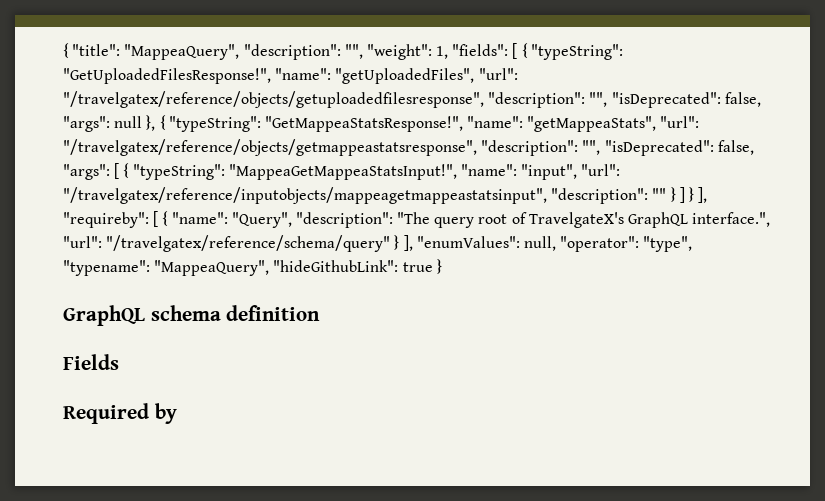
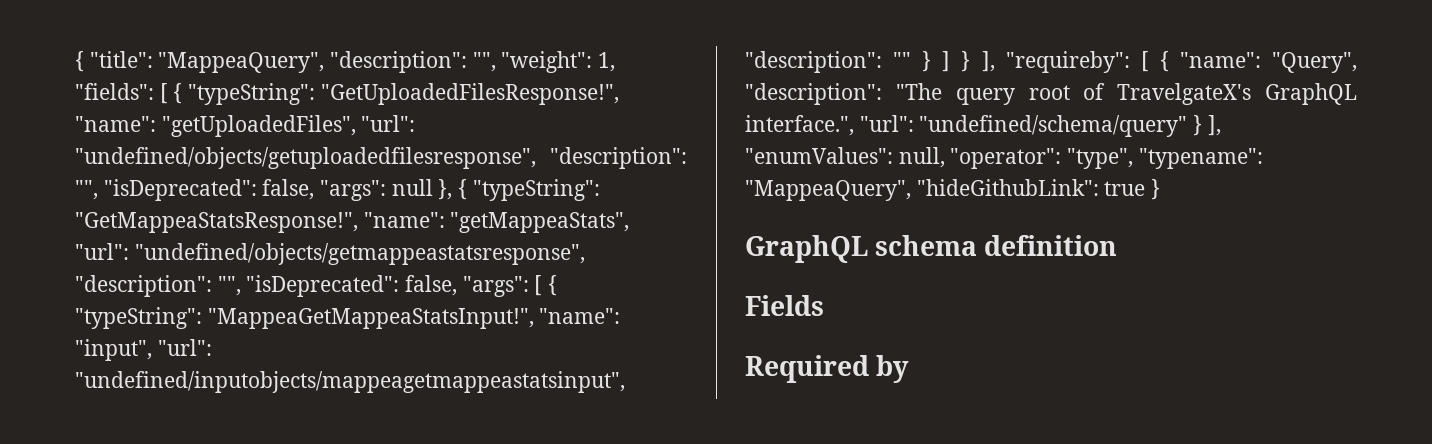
[63,91,484,108] "/travelgatex/reference/objects/getuploadedfilesresponse", -> [75,147,536,169] "undefined/objects/getuploadedfilesresponse",
[63,139,477,156] "/travelgatex/reference/objects/getmappeastatsresponse", -> [134,243,585,265] "undefined/objects/getmappeastatsresponse",
[63,187,547,204] "/travelgatex/reference/inputobjects/mappeagetmappeastatsinput", -> [75,371,625,393] "undefined/inputobjects/mappeagetmappeastatsinput",
[106,235,391,252] "/travelgatex/reference/schema/query" -> [919,115,1188,137] "undefined/schema/query"

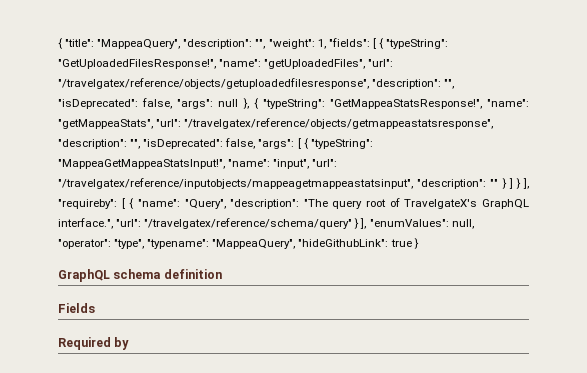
[75,147,536,169] "undefined/objects/getuploadedfilesresponse", -> [58,78,369,89] "/travelgatex/reference/objects/getuploadedfilesresponse",
[134,243,585,265] "undefined/objects/getmappeastatsresponse", -> [184,118,494,129] "/travelgatex/reference/objects/getmappeastatsresponse",
[75,371,625,393] "undefined/inputobjects/mappeagetmappeastatsinput", -> [58,178,413,189] "/travelgatex/reference/inputobjects/mappeagetmappeastatsinput",
[919,115,1188,137] "undefined/schema/query" -> [144,218,353,229] "/travelgatex/reference/schema/query"

